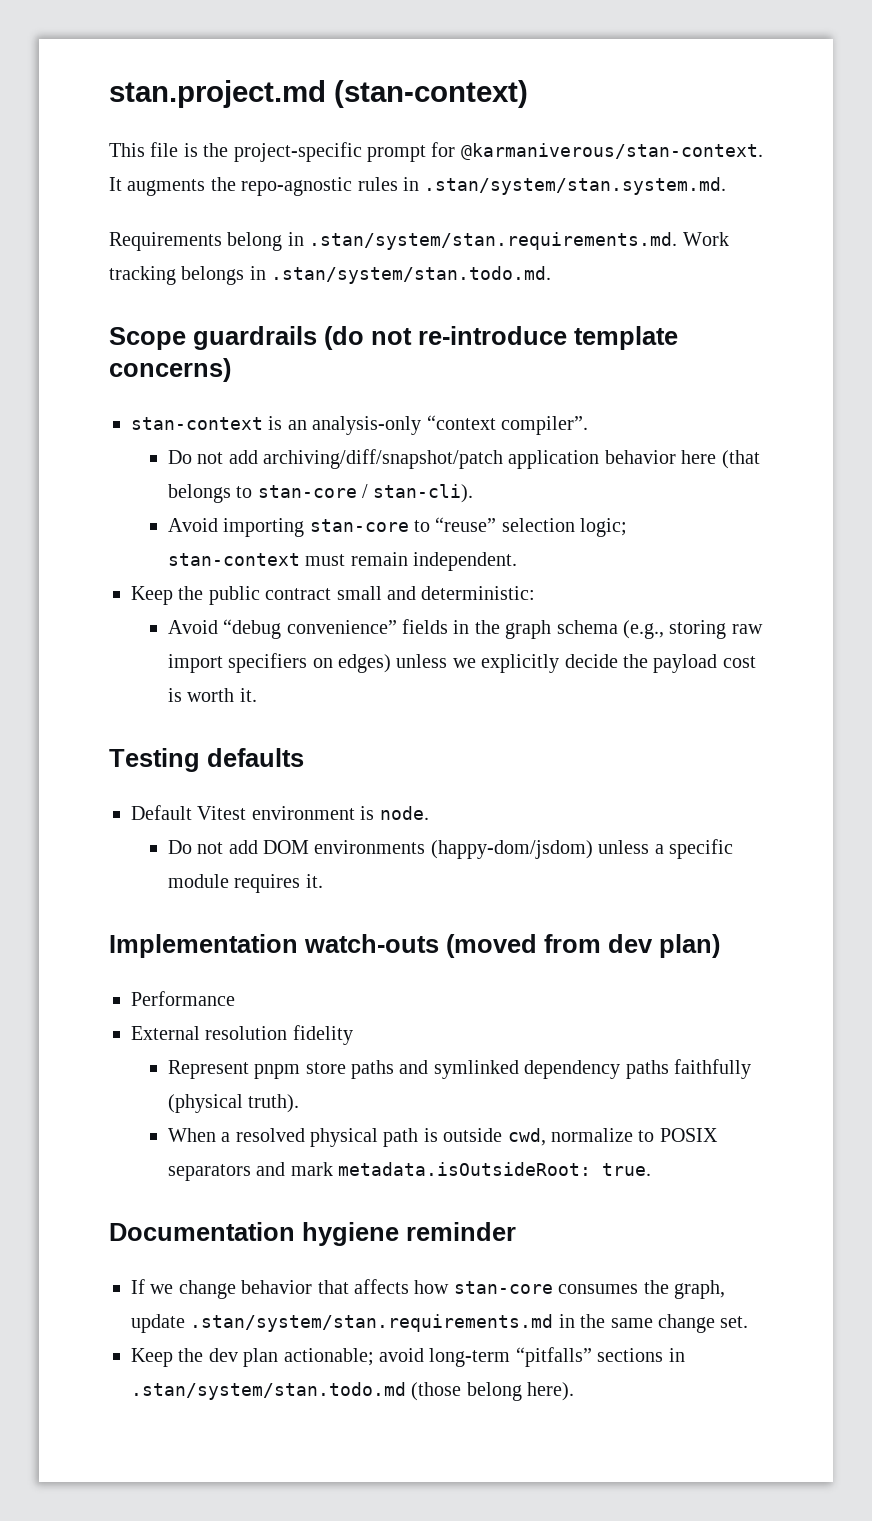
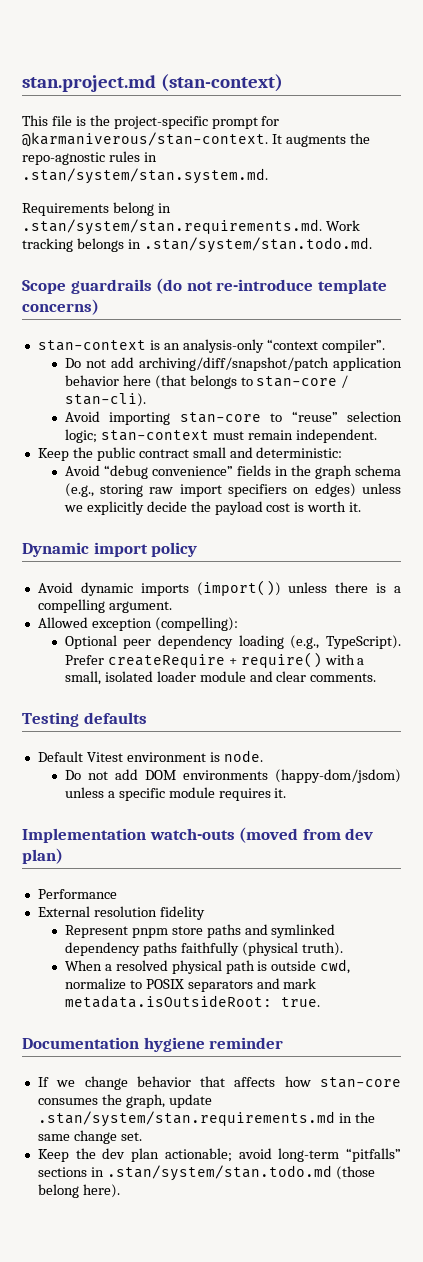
(257, 695) none -> [22,542,198,557] [37,580,401,596] [37,599,172,613] [37,617,238,631] [64,635,402,649] [64,652,365,668] [64,671,377,685] // Dynamic import policy // Avoid dynamic imports (import()) unless there is a compelling argument. // Allowed exception (compelling): // Optional peer dependency loading (e.g., TypeScript). Prefer createRequire + require() with a small, isolated loader module and clear comments.

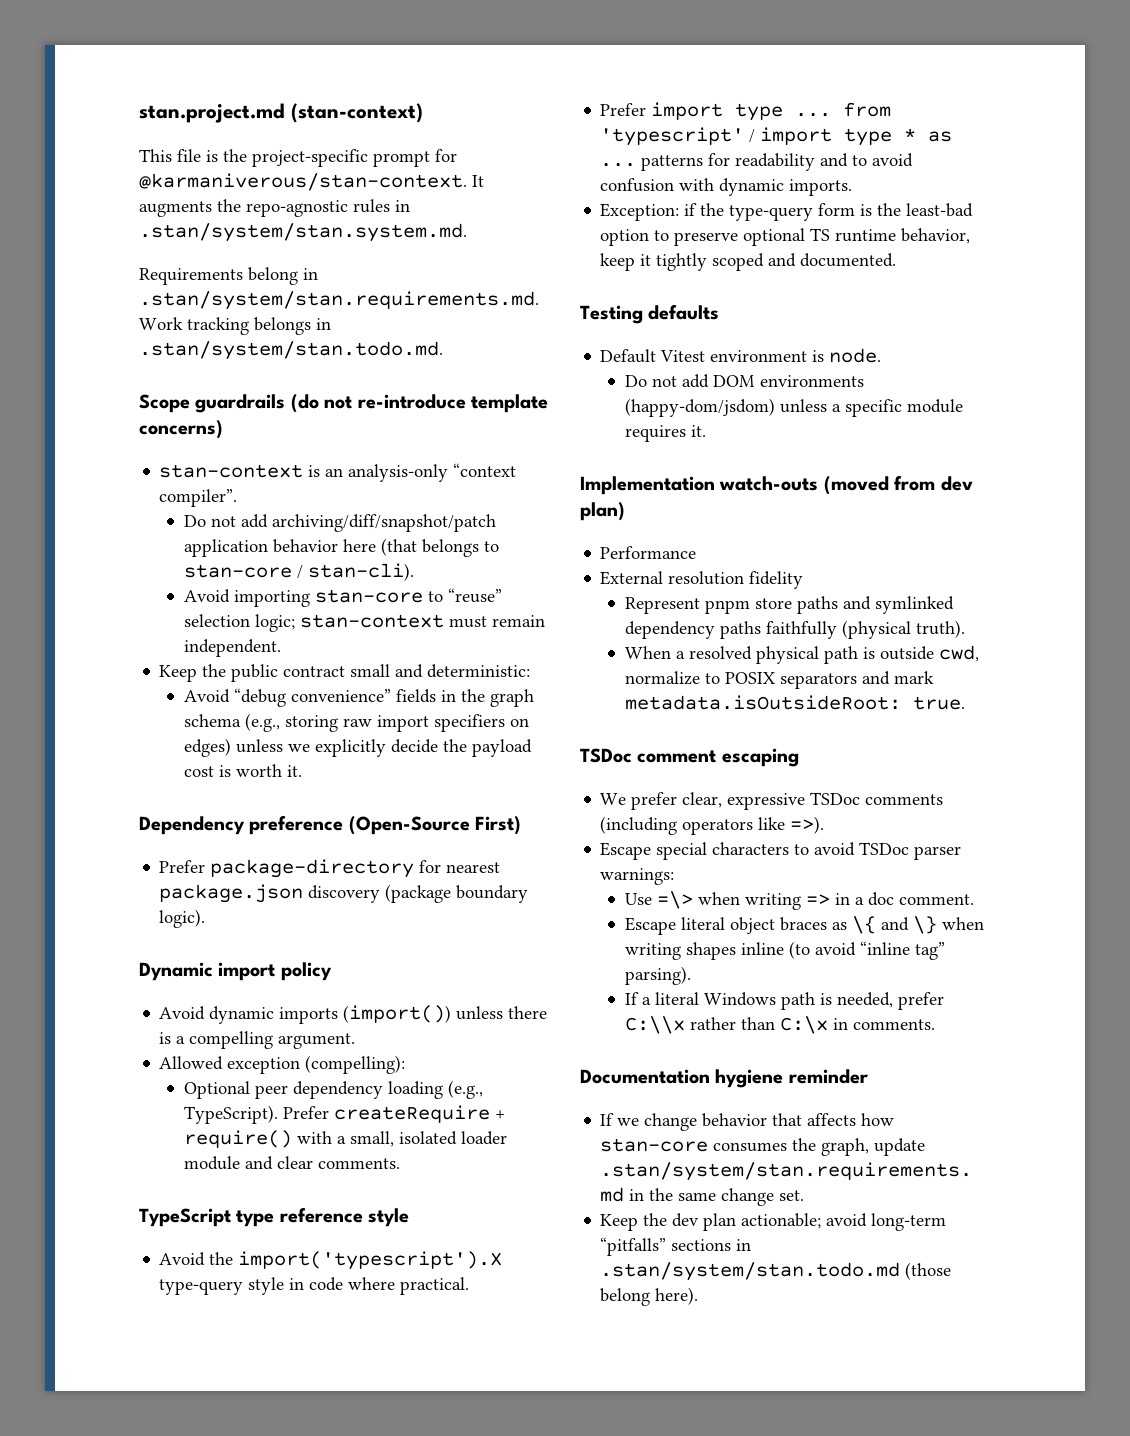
(362, 507) none -> [139,816,522,835] [159,859,501,878] [159,884,529,903] [159,909,206,928] // Dependency preference (Open-Source First) // Prefer package-directory for nearest package.json discovery (package boundary logic).
(377, 677) none -> [139,1208,410,1227] [159,1251,503,1270] [159,1277,470,1295] [600,102,892,121] [600,127,953,146] [600,153,914,171] [600,178,853,196] [600,203,974,221] [600,228,971,246] [600,253,897,271] // TypeScript type reference style // Avoid the import('typescript').X type-query style in code where practical. // Prefer import type ... from 'typescript' / import type * as ... patterns for readability and to avoid confusion with dynamic imports. // Exception: if the type-query form is the least-bad option to preserve optional TS runtime behavior, keep it tightly scoped and documented.
(320, 1002) none -> [580,748,799,767] [600,792,944,810] [600,816,825,835] [600,842,962,860] [600,868,675,885] [624,891,974,910] [624,916,984,935] [624,941,945,960] [624,966,691,985] [624,992,944,1010] [624,1016,935,1034] // TSDoc comment escaping // We prefer clear, expressive TSDoc comments (including operators like =>). // Escape special characters to avoid TSDoc parser warnings: // Use =\> when writing => in a doc comment. // Escape literal object braces as \{ and \} when writing shapes inline (to avoid “inline tag” parsing). // If a literal Windows path is needed, prefer C:\\x rather than C:\x in comments.

